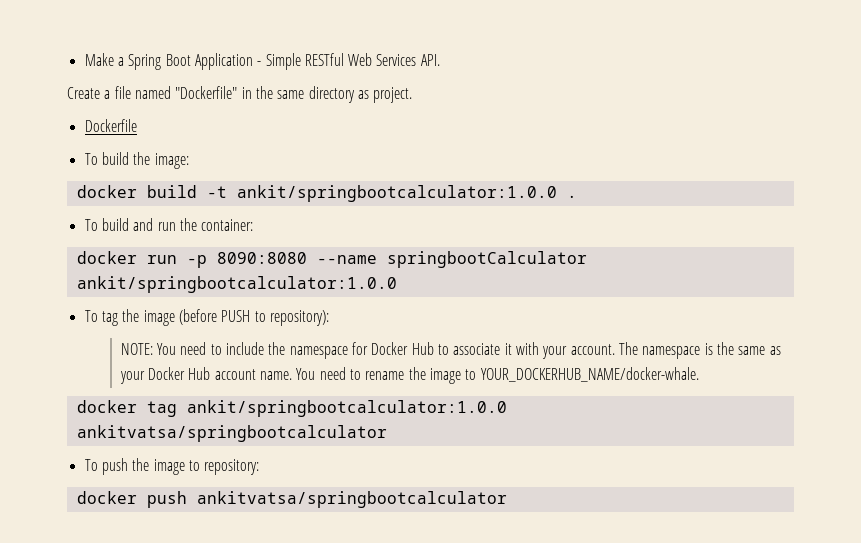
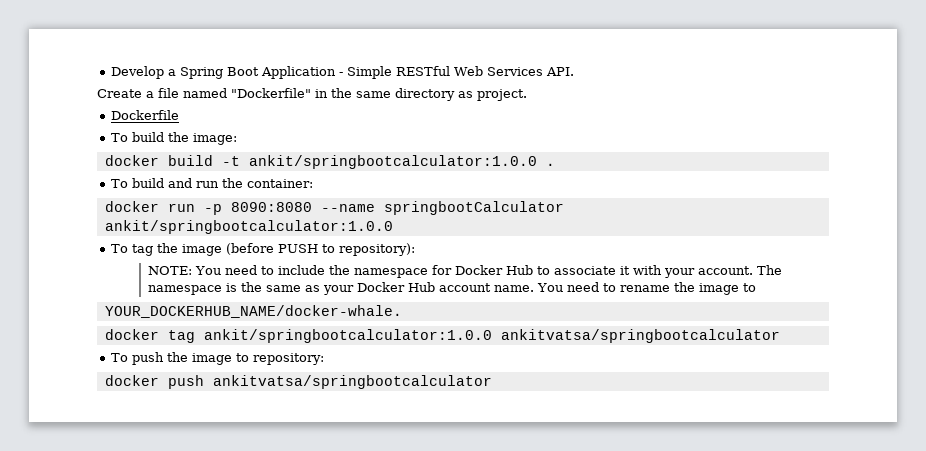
[84,53,114,66] Make -> [111,66,165,79] Develop
(477, 374) none -> (757, 287) //

